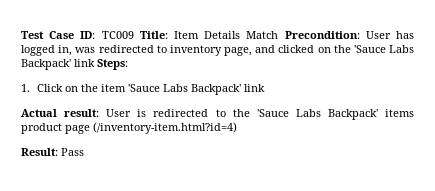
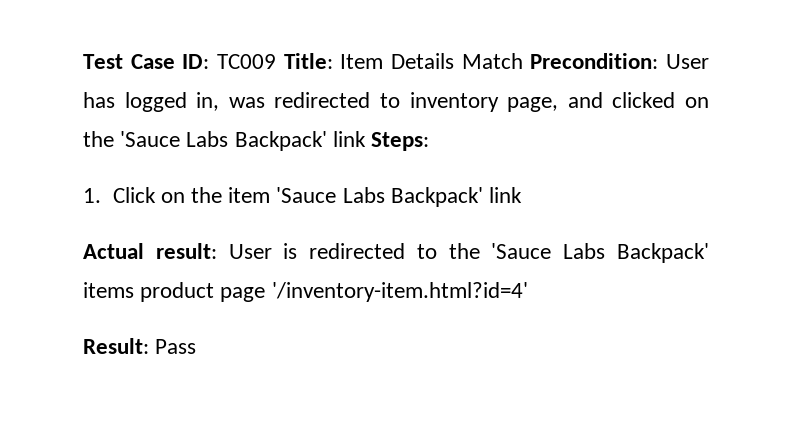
[93,122,237,134] (/inventory-item.html?id=4) -> [271,282,528,302] '/inventory-item.html?id=4'

